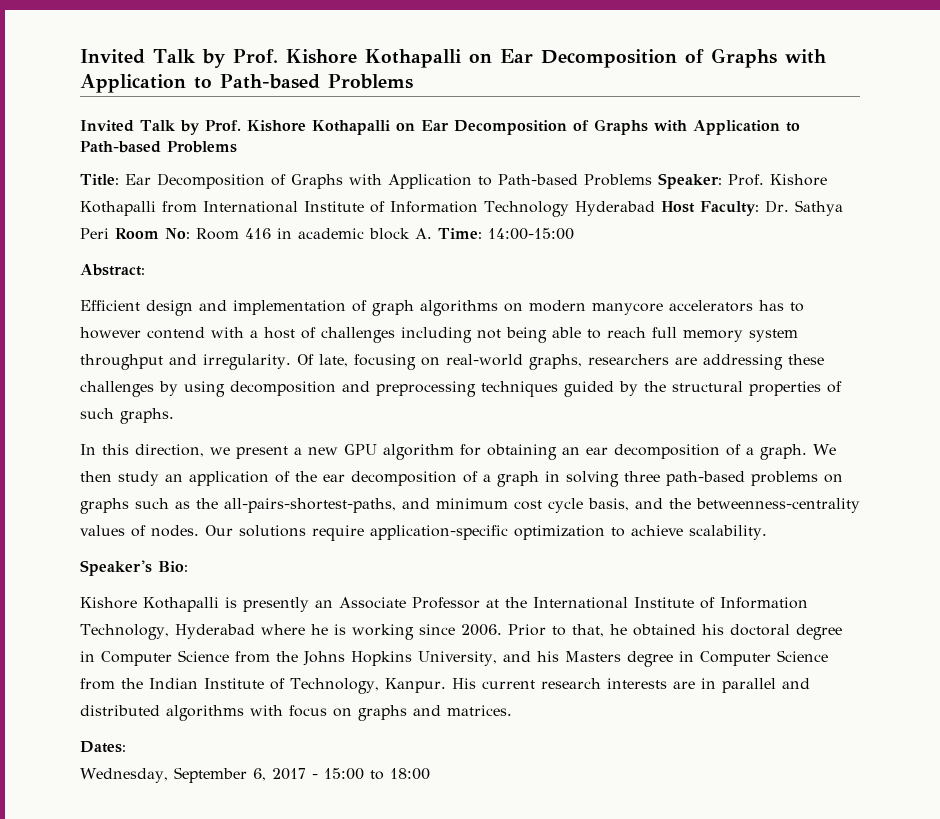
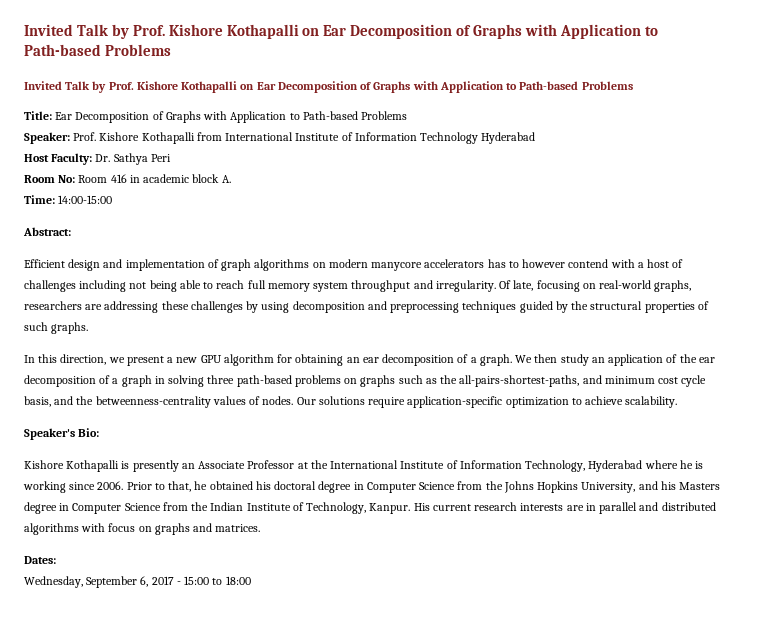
(652, 180) none -> (408, 115) //
(655, 208) none -> (536, 138) //
(109, 233) none -> (171, 158) //
(432, 233) none -> (231, 179) //

